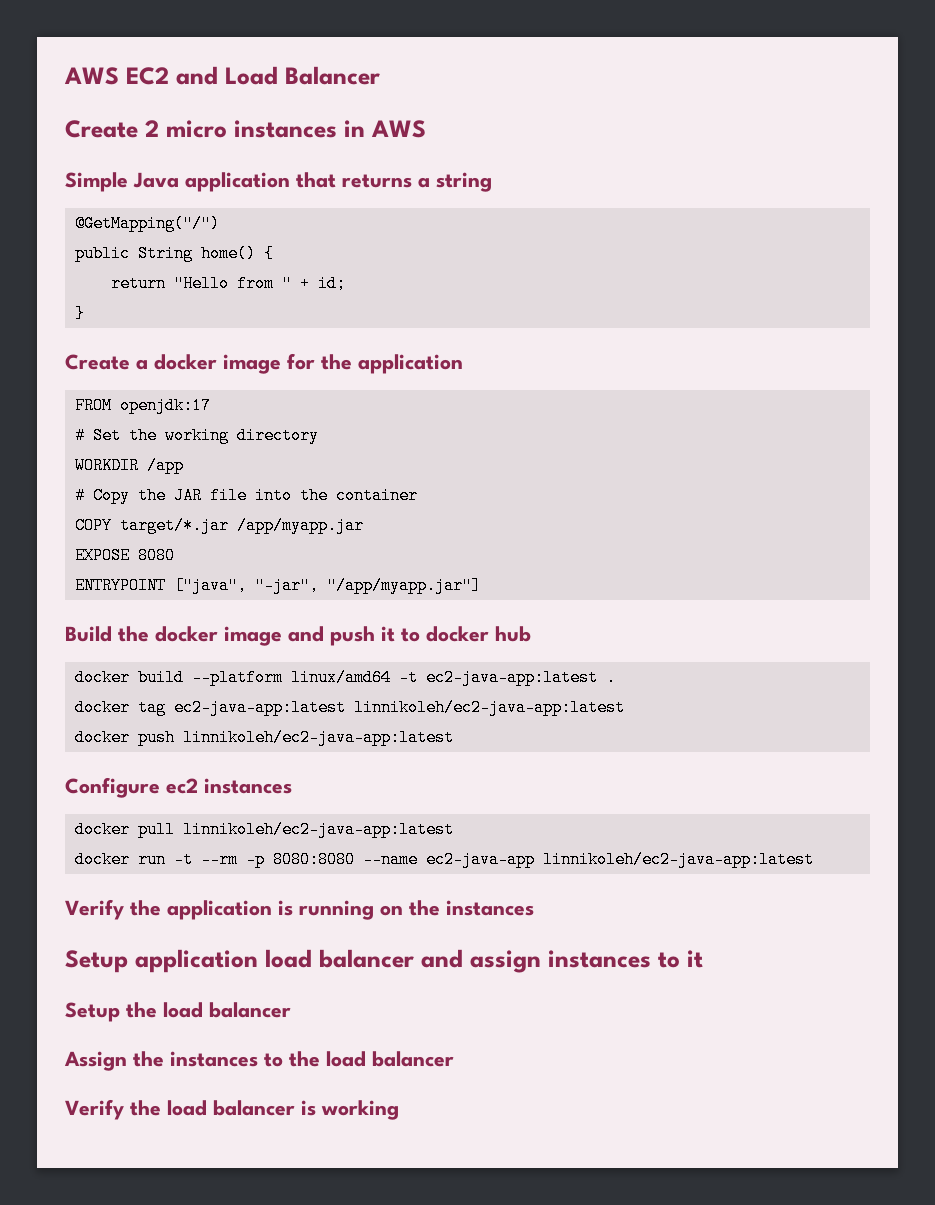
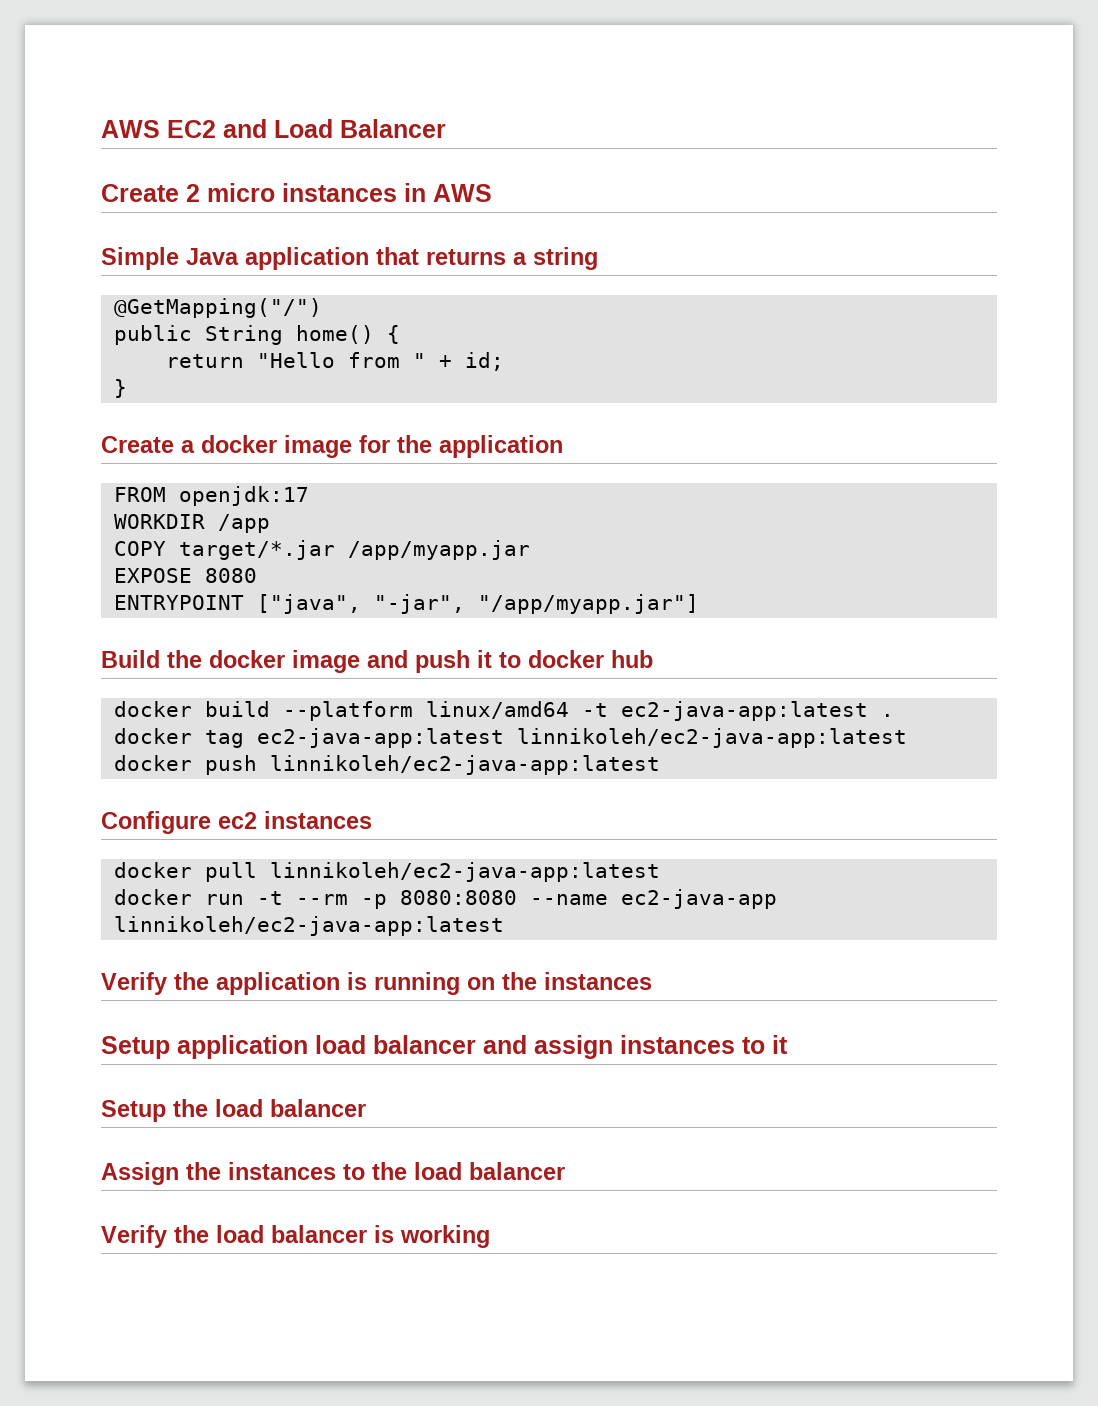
[74,427,319,444] [74,457,184,474] [74,487,418,504] # Set the working directory // WORKDIR /app // # Copy the JAR file into the container -> [113,514,270,533] WORKDIR /app

